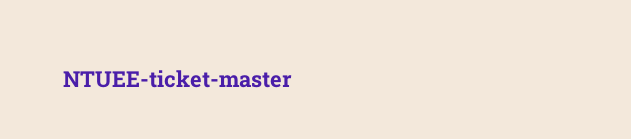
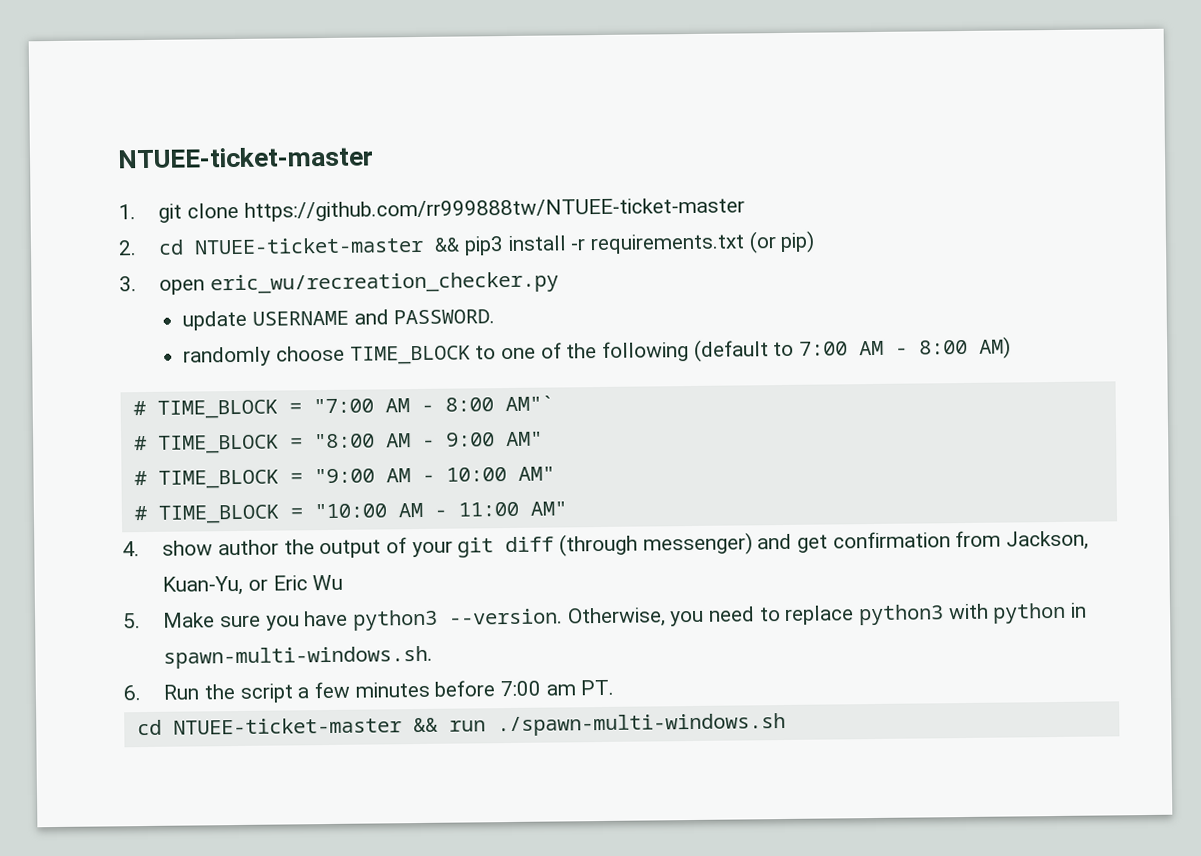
[63,70,292,88] NTUEE-ticket-master -> [117,146,374,169] [118,197,745,223] [118,230,816,256] [119,271,559,296] [182,309,496,331] [183,336,1011,367] [132,395,554,419] [133,431,543,454] [133,466,555,489] [133,501,567,524] [122,530,1089,559] [162,574,344,596] [123,602,1087,631] [163,645,434,669] [123,679,615,703] [136,712,786,737] NTUEE-ticket-master // 1. git clone https://github.com/rr999888tw/NTUEE-ticket-master // 2. cd NTUEE-ticket-master && pip3 install -r requirements.txt (or pip) // 3. open eric_wu/recreation_checker.py // update USERNAME and PASSWORD. // randomly choose TIME_BLOCK to one of the following (default to 7:00 AM - 8:00 AM) // # TIME_BLOCK = "7:00 AM - 8:00 AM"` // # TIME_BLOCK = "8:00 AM - 9:00 AM" // # TIME_BLOCK = "9:00 AM - 10:00 AM" // # TIME_BLOCK = "10:00 AM - 11:00 AM" // 4. show author the output of your git diff (through messenger) and get confirmation from Jackson, Kuan-Yu, or Eric Wu // 5. Make sure you have python3 --version. Otherwise, you need to replace python3 with python in spawn-multi-windows.sh. // 6. Run the script a few minutes before 7:00 am PT. // cd NTUEE-ticket-master && run ./spawn-multi-windows.sh

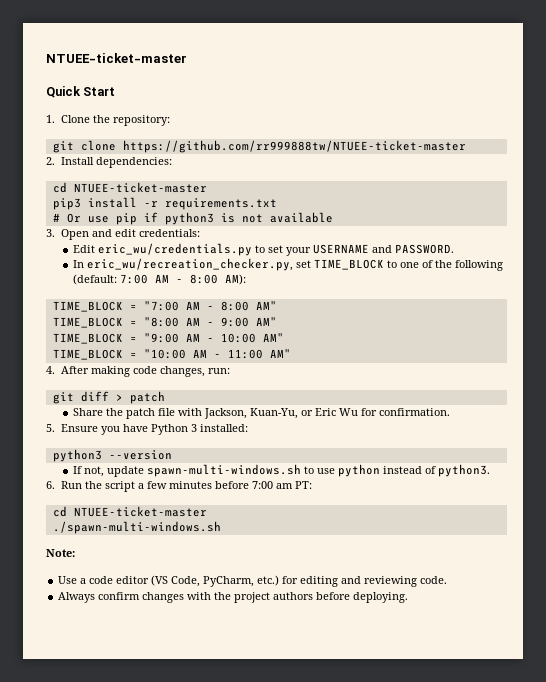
[117,146,374,169] NTUEE-ticket-master -> [46,53,187,63] [46,86,116,98] NTUEE-ticket-master // Quick Start
(136, 212) none -> [60,115,170,126] Clone the repository: //
[158,236,461,255] cd NTUEE-ticket-master && -> [60,157,172,168] [52,182,207,193] Install dependencies: // cd NTUEE-ticket-master //
[748,230,816,254] [119,271,559,296] [182,310,248,331] (or pip) // 3. open eric_wu/recreation_checker.py // update -> [52,212,333,225] [46,229,200,240] [72,243,311,256] // # Or use pip if python3 is not available // 3. Open and edit credentials: // Edit eric_wu/credentials.py to set your
[183,345,345,367] randomly choose -> [72,258,311,271] In eric_wu/recreation_checker.py, set
[693,339,795,362] (default to -> [72,274,117,285] (default:
[978,336,1011,359] [132,400,146,416] AM) // # -> [224,274,246,285] AM): //
[504,395,554,412] [133,435,147,451] AM"` // # -> [255,301,277,310] AM" //
[133,470,147,486] # -> (277, 321) none
[133,505,147,521] # -> (284, 337) none
[162,530,1002,559] show author the output of your git diff (through messenger) and get confirmation from -> [60,366,230,377] [52,391,165,404] [72,408,202,419] After making code changes, run: // git diff > patch // Share the patch file with
(344, 582) none -> [360,408,450,416] for confirmation.
[163,602,1087,631] [163,645,434,669] Make sure you have python3 --version. Otherwise, you need to replace python3 with python in spawn-multi-windows.sh. -> [60,424,248,435] [52,449,172,462] [72,464,490,477] Ensure you have Python 3 installed: // python3 --version // If not, update spawn-multi-windows.sh to use python instead of python3.
[580,679,615,696] [136,717,486,736] PT. // cd NTUEE-ticket-master && run -> [294,481,312,489] [52,506,207,517] PT: // cd NTUEE-ticket-master //
(786, 724) none -> [46,549,75,557] [58,575,448,587] [58,592,409,603] // Note: // Use a code editor (VS Code, PyCharm, etc.) for editing and reviewing code. // Always confirm changes with the project authors before deploying.

